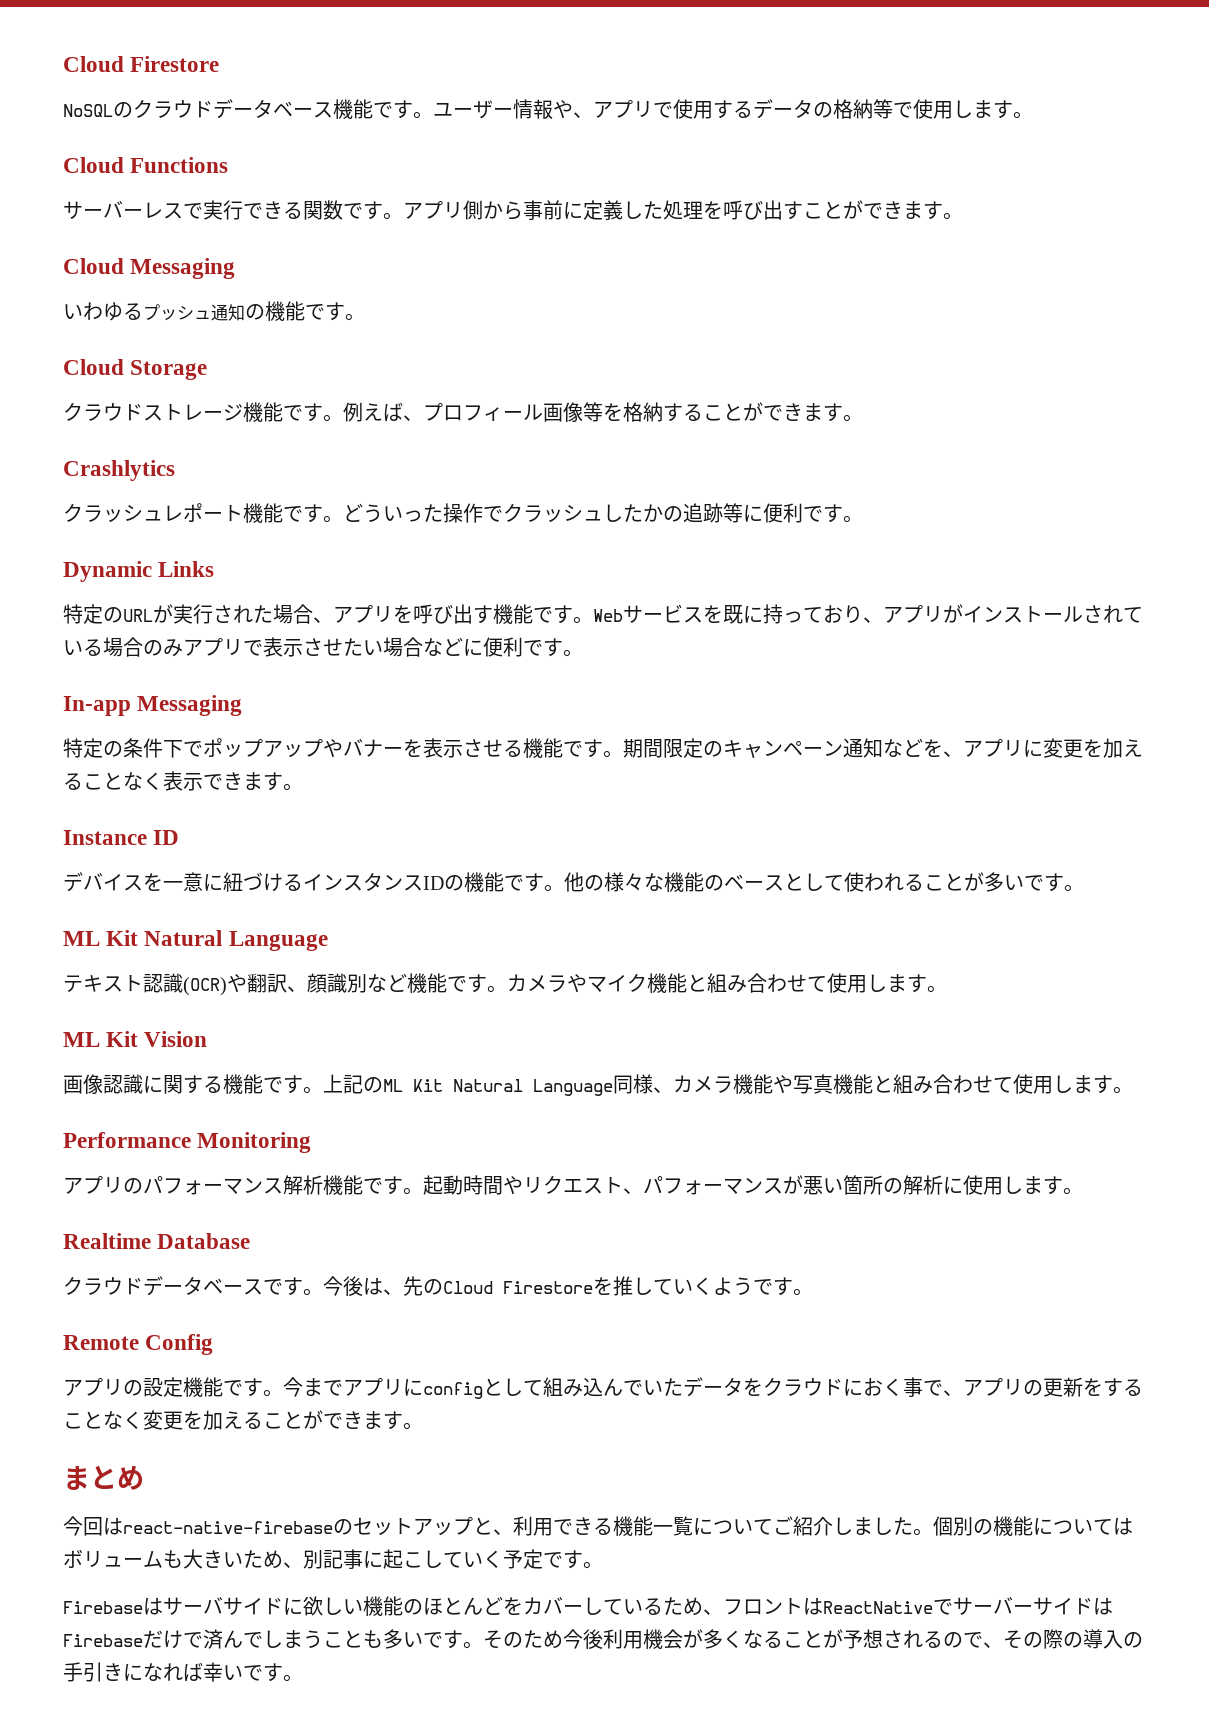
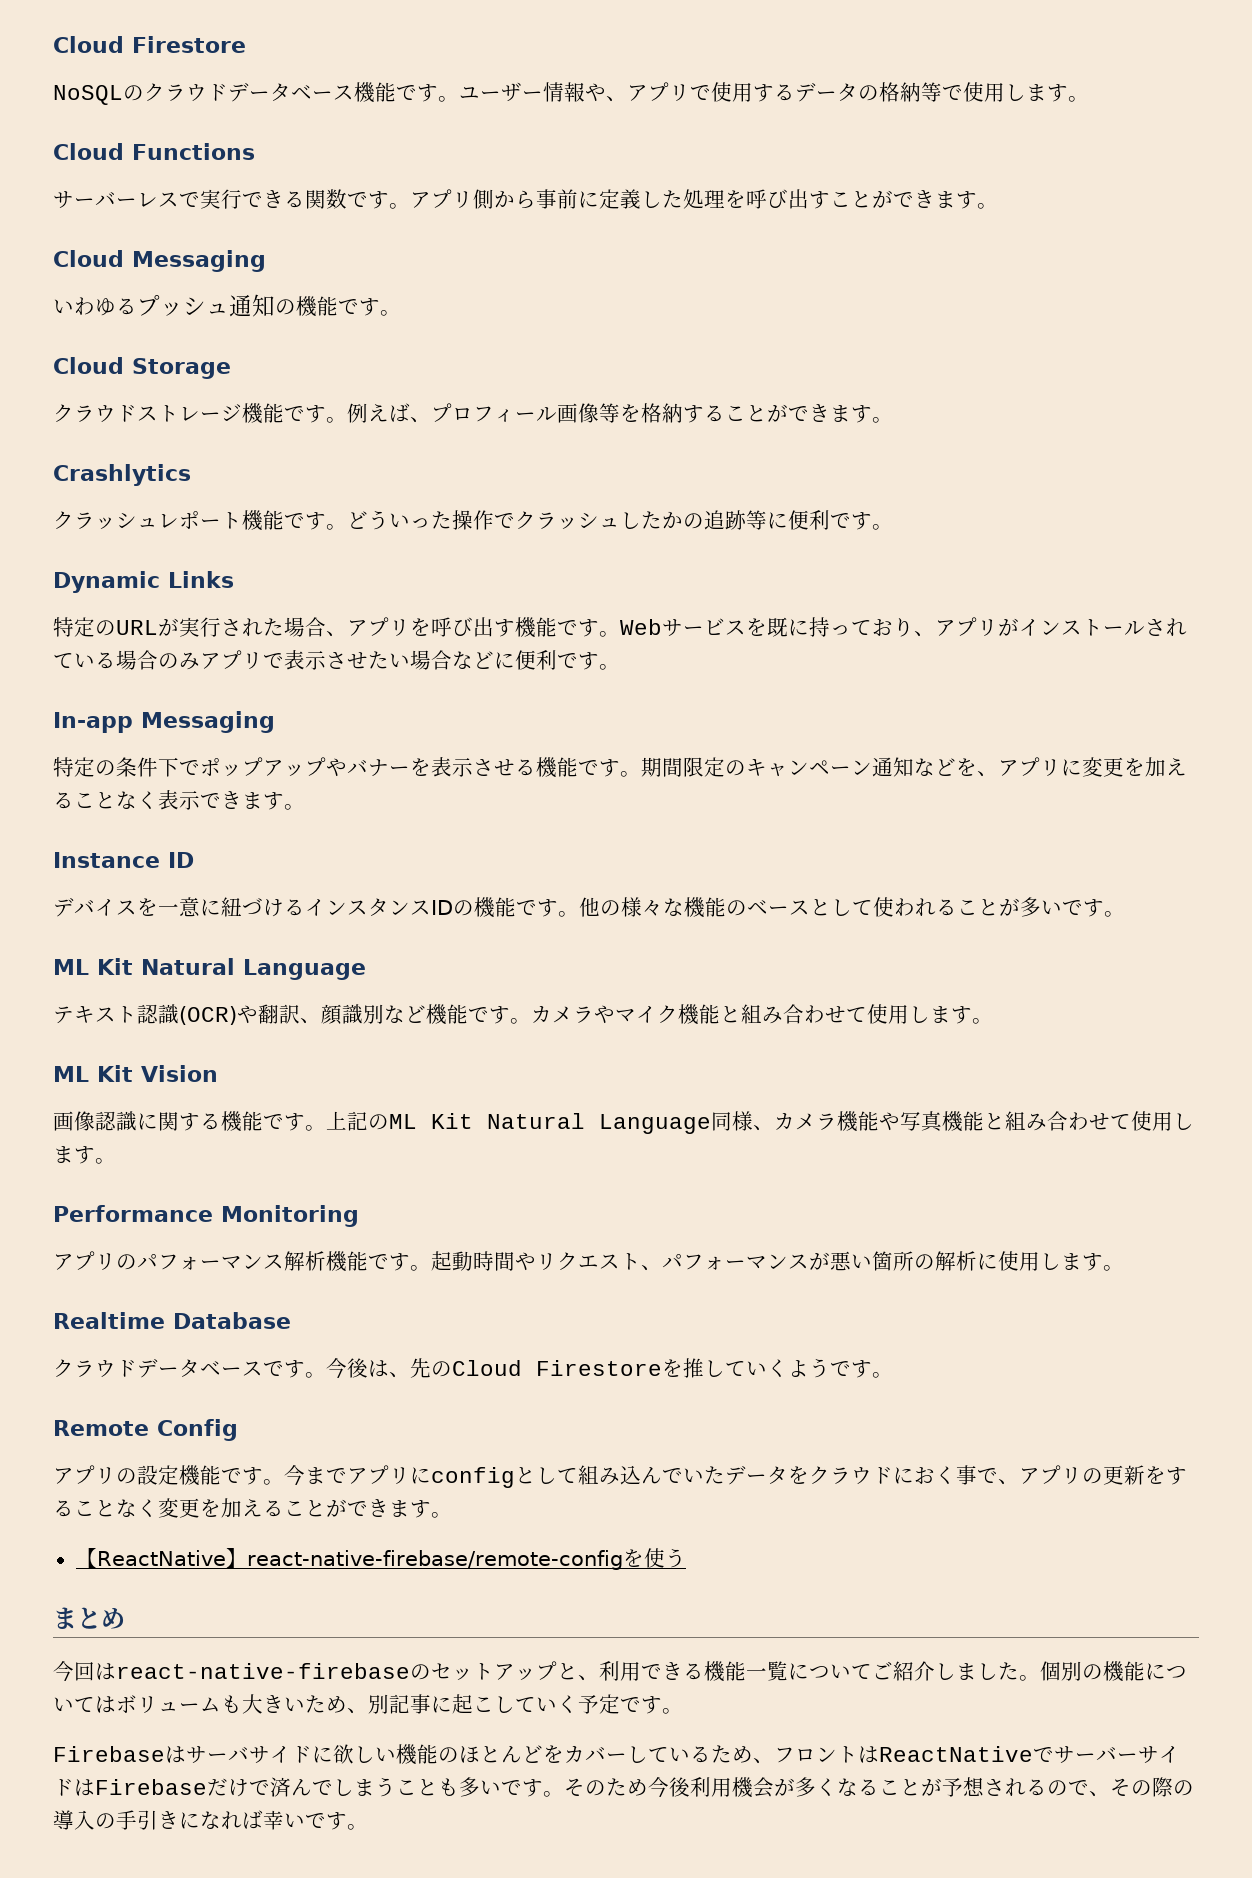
(423, 1426) none -> [75,1548,686,1570] // 【ReactNative】react-native-firebase/remote-configを使う

